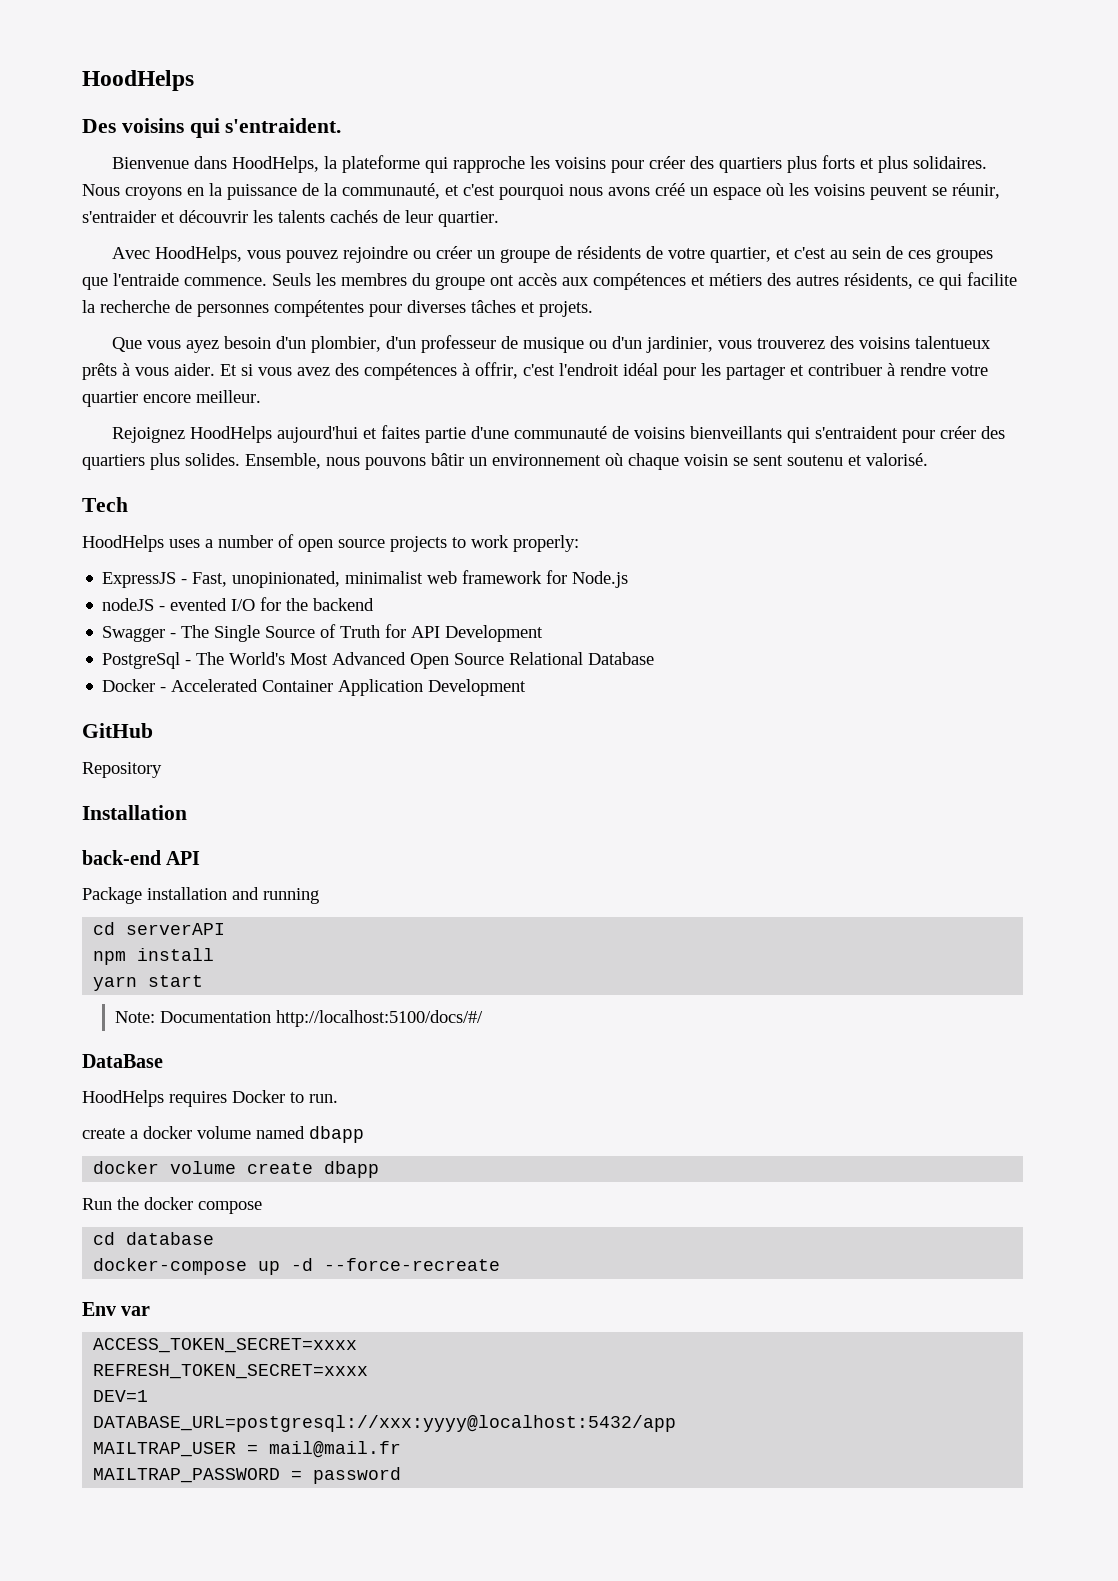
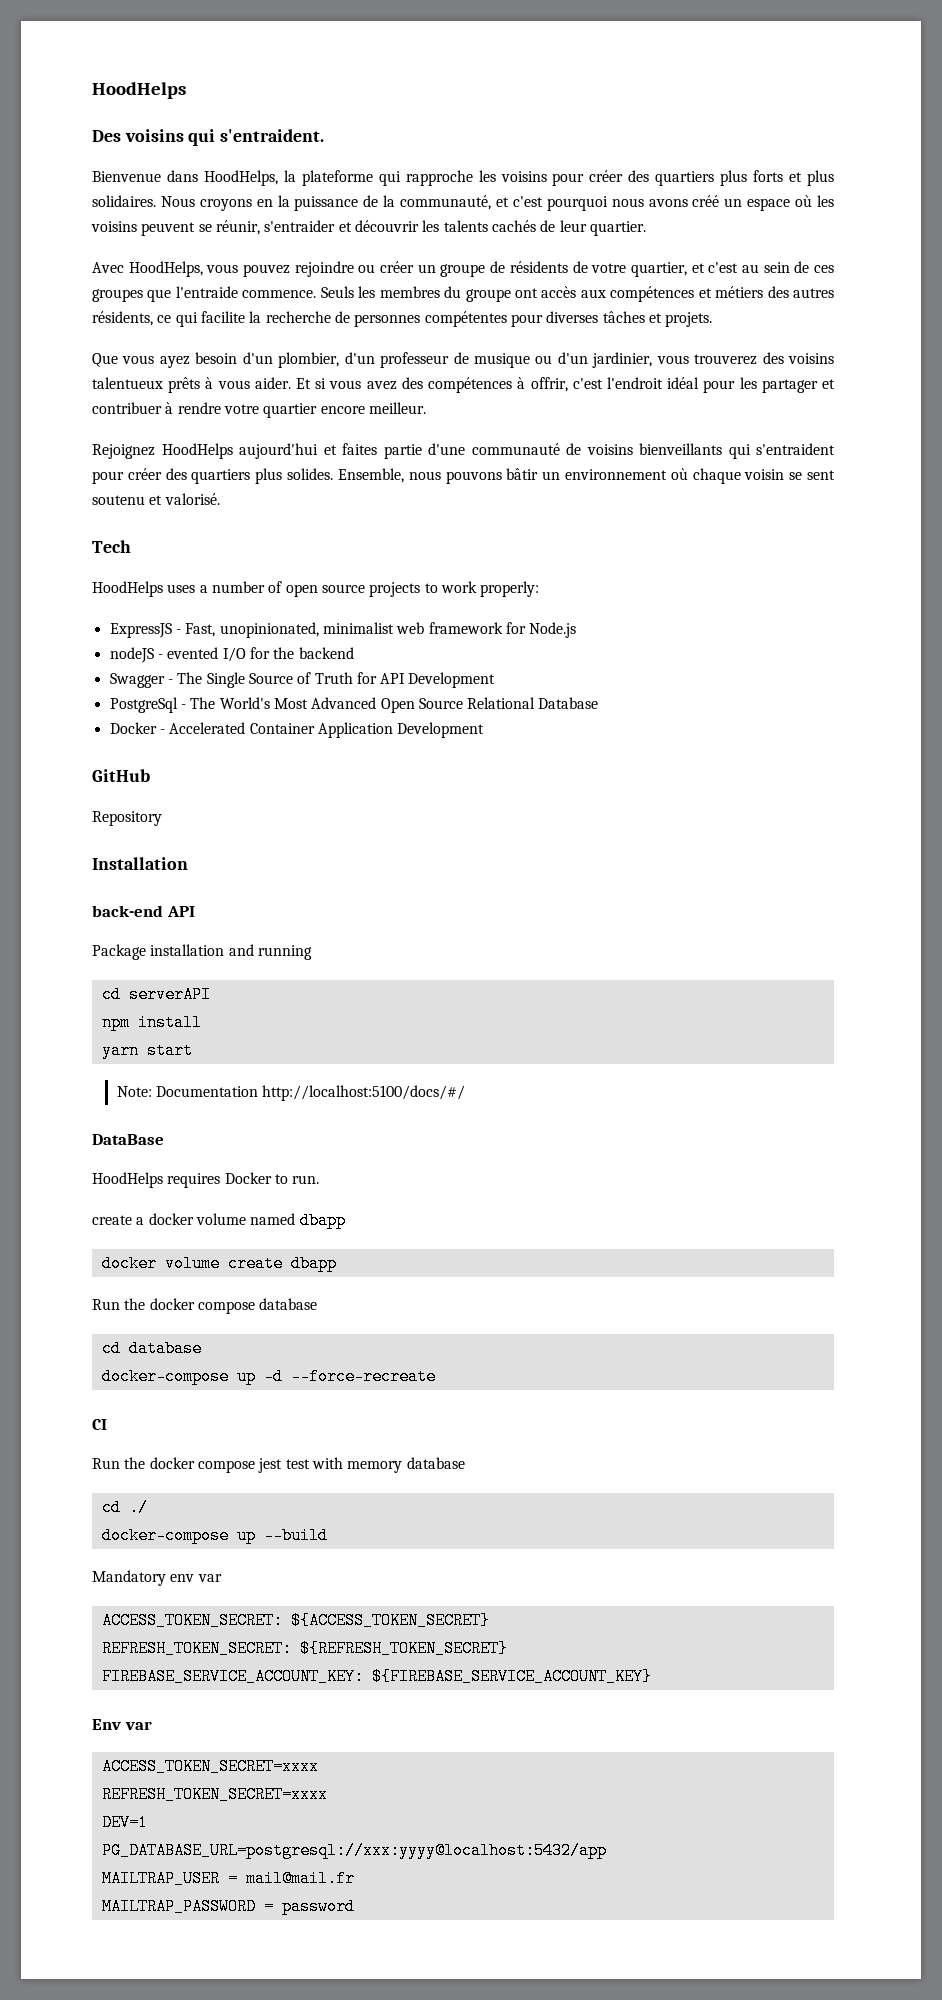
(262, 1207) none -> [259,1298,318,1310] database
(501, 1264) none -> [92,1419,107,1430] [92,1457,465,1473] [101,1499,148,1516] [101,1527,328,1544] [92,1570,222,1586] [101,1612,490,1629] [101,1640,508,1657] [101,1668,652,1685] // CI // Run the docker compose jest test with memory database // cd ./ // docker-compose up --build // Mandatory env var // ACCESS_TOKEN_SECRET: ${ACCESS_TOKEN_SECRET} // REFRESH_TOKEN_SECRET: ${REFRESH_TOKEN_SECRET} // FIREBASE_SERVICE_ACCOUNT_KEY: ${FIREBASE_SERVICE_ACCOUNT_KEY}
[93,1415,677,1432] DATABASE_URL=postgresql://xxx:yyyy@localhost:5432/app -> [101,1842,607,1859] PG_DATABASE_URL=postgresql://xxx:yyyy@localhost:5432/app

